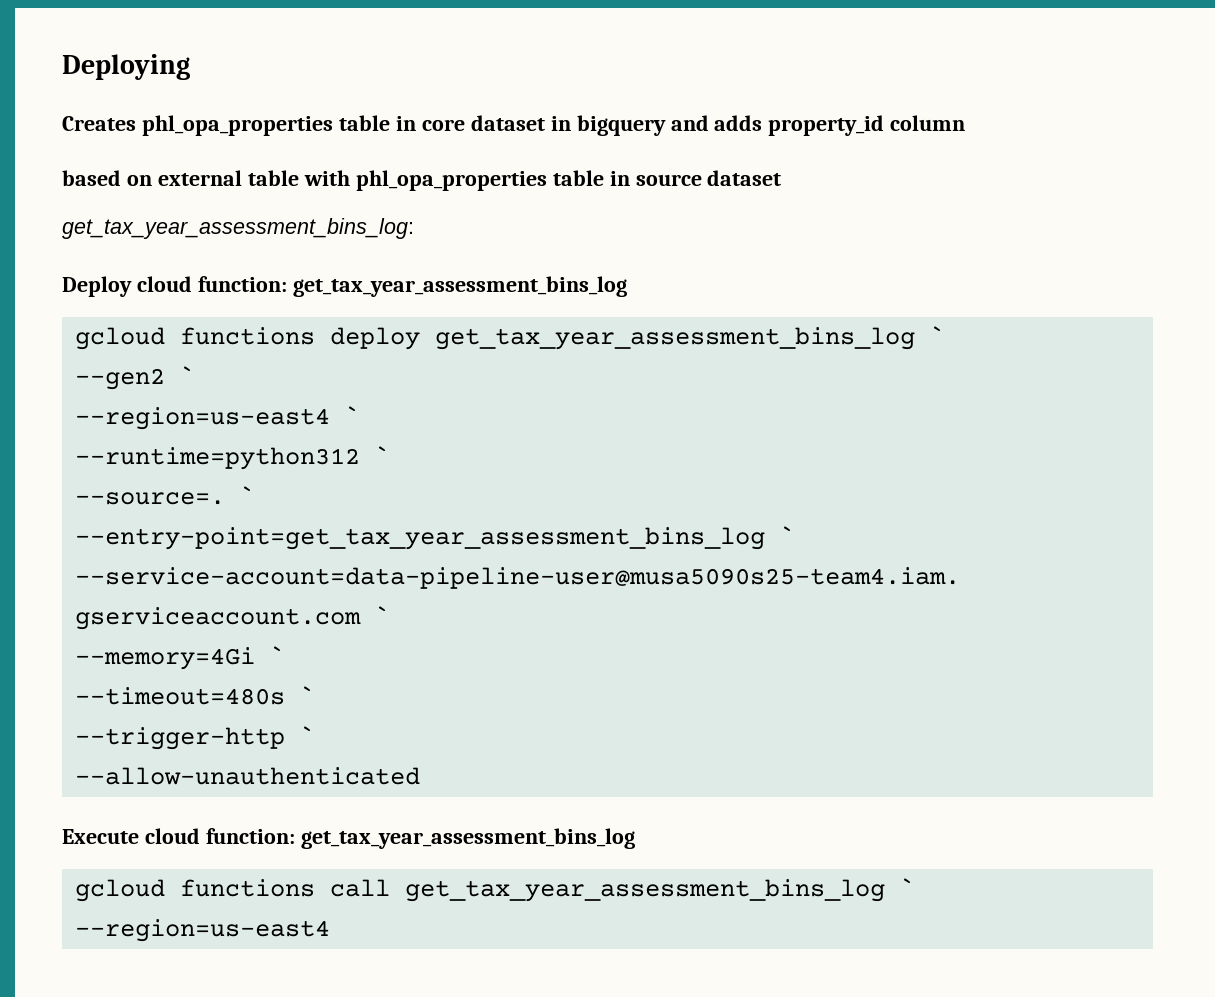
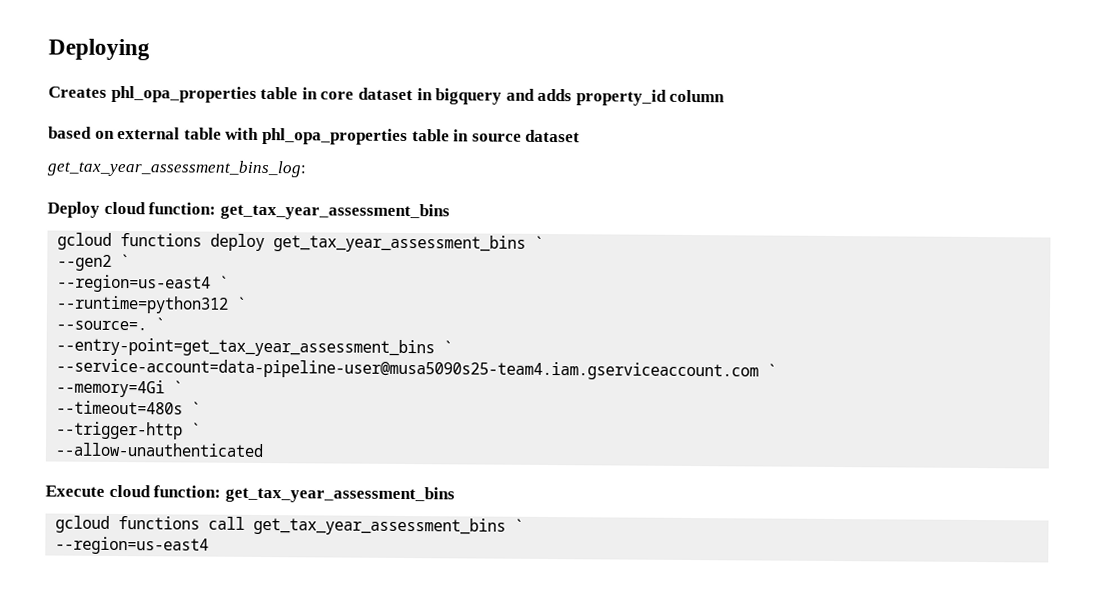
[292,276,627,297] get_tax_year_assessment_bins_log -> [219,202,450,221] get_tax_year_assessment_bins
[434,327,915,350] get_tax_year_assessment_bins_log -> [273,234,527,253] get_tax_year_assessment_bins
[74,527,765,550] --entry-point=get_tax_year_assessment_bins_log -> [56,337,436,358] --entry-point=get_tax_year_assessment_bins
[300,828,635,849] get_tax_year_assessment_bins_log -> [224,485,455,504] get_tax_year_assessment_bins
[404,879,885,902] get_tax_year_assessment_bins_log -> [253,516,507,536] get_tax_year_assessment_bins

